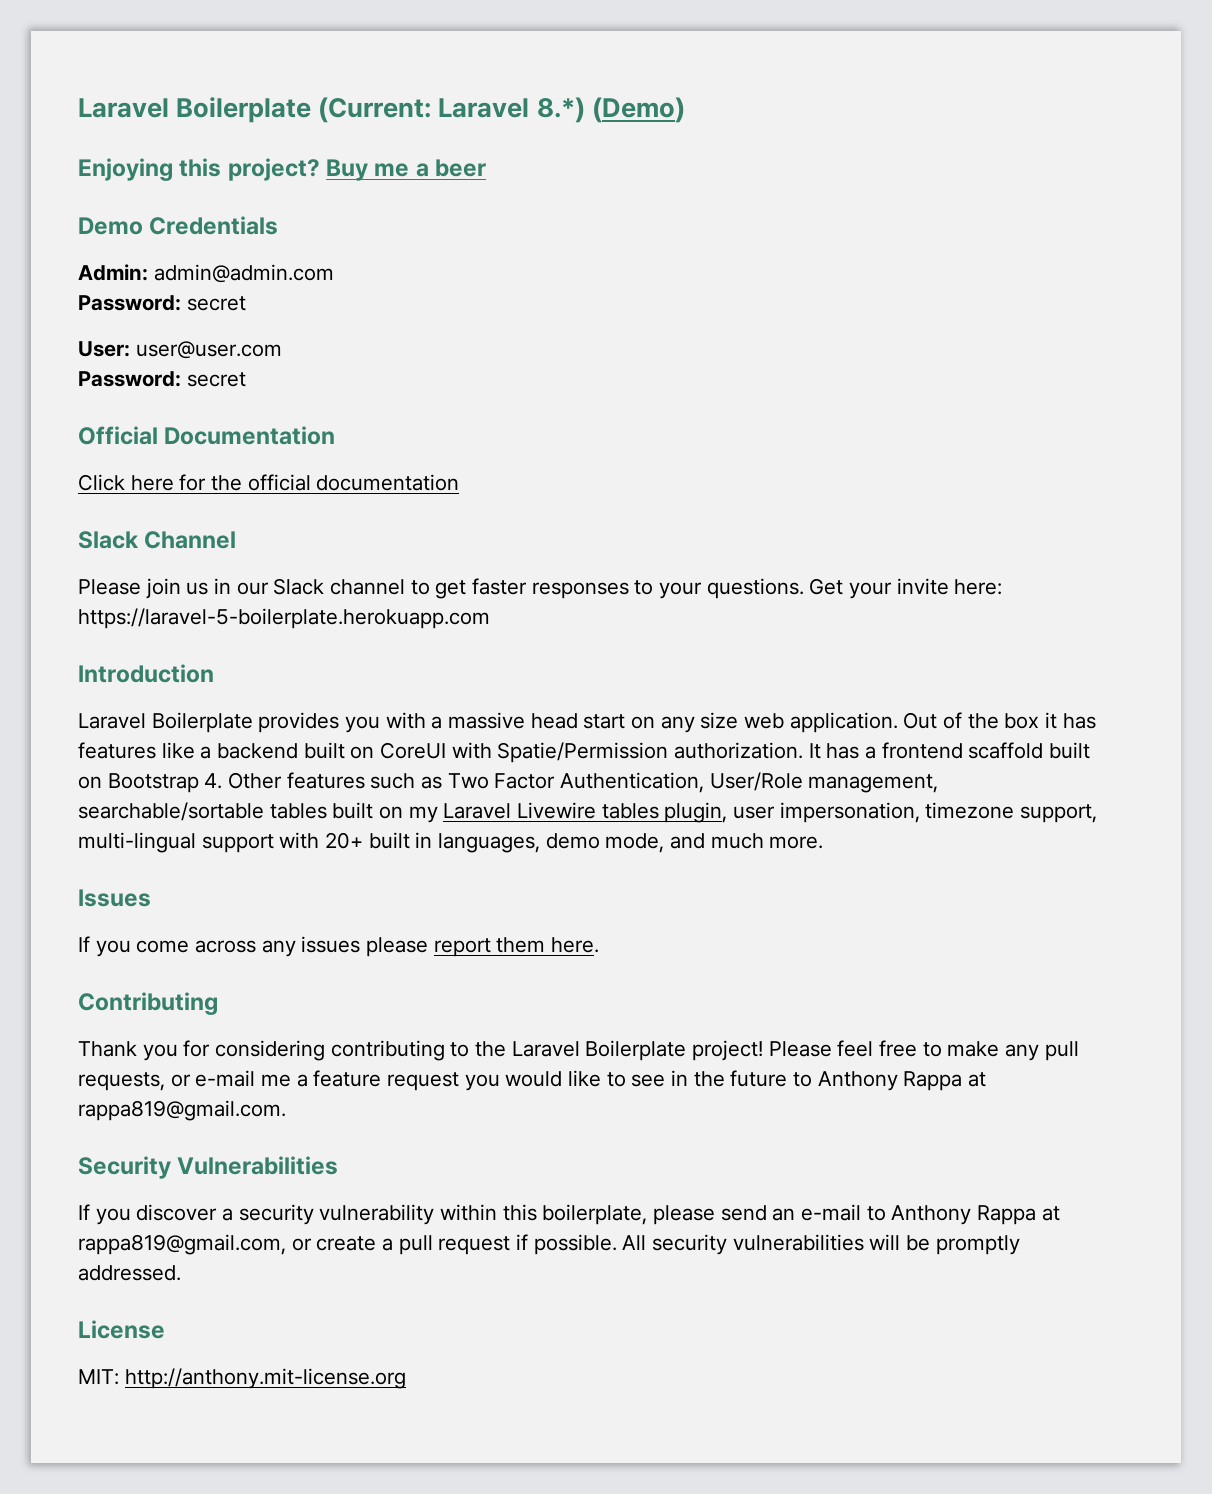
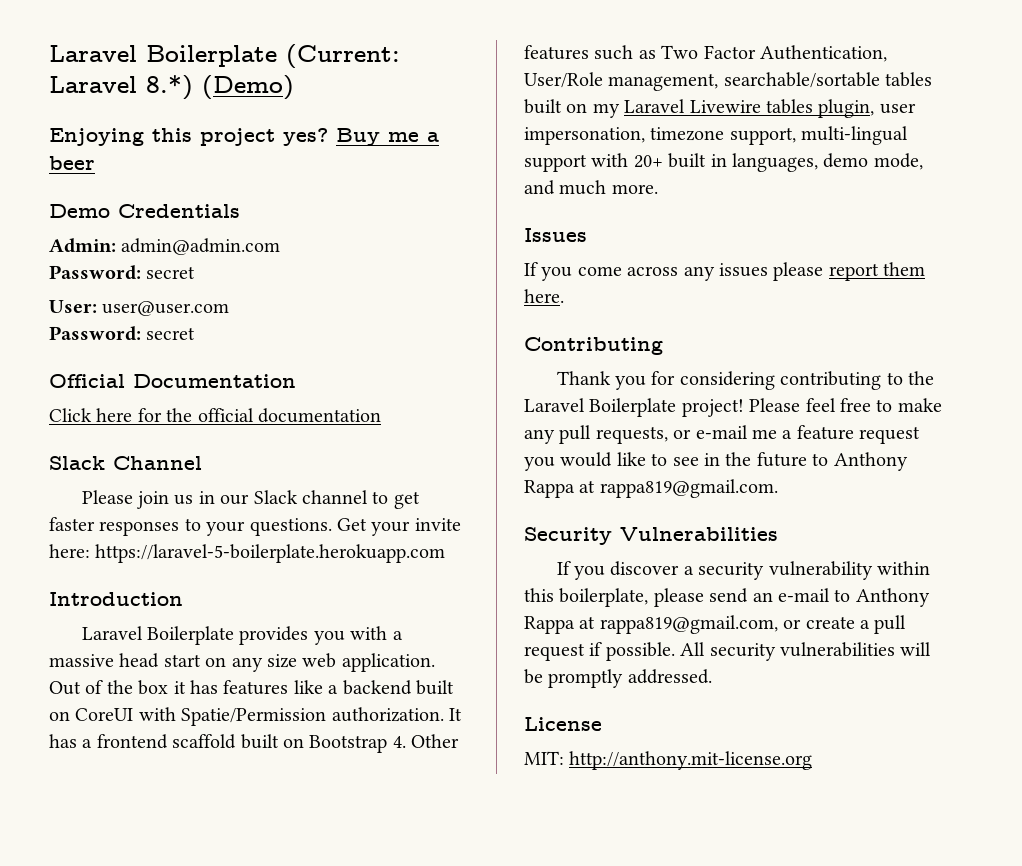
[227,158,320,181] project? -> [200,128,328,146] project yes?

